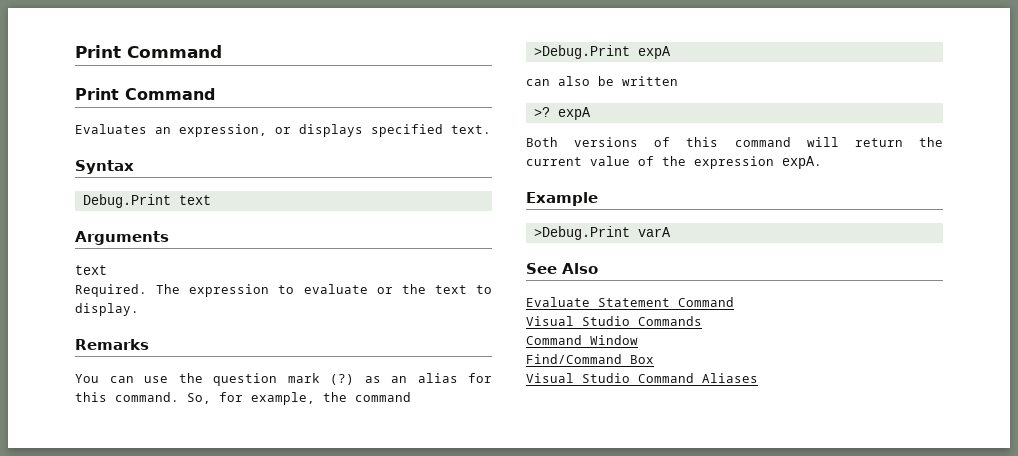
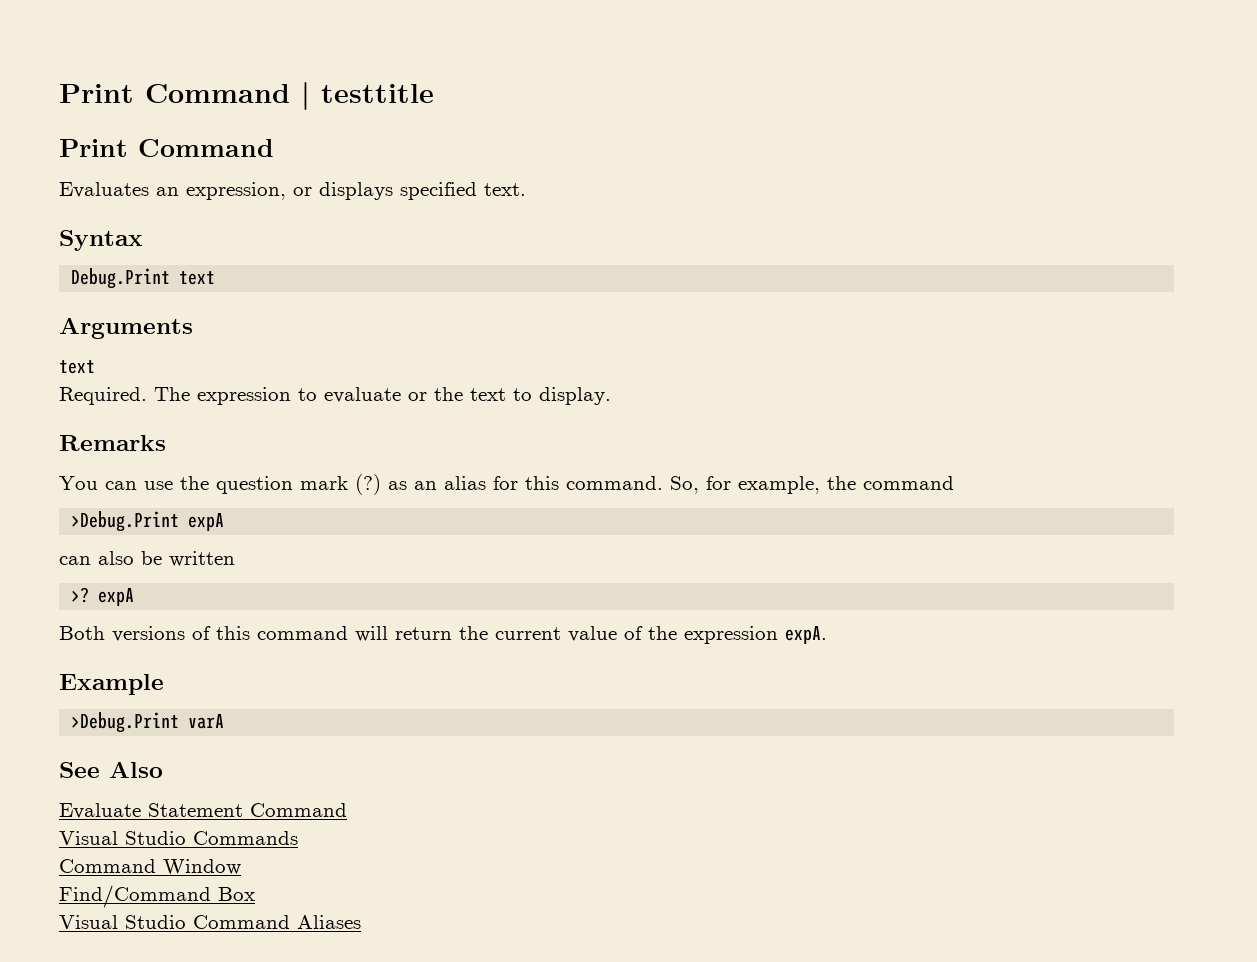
[75,45,222,58] Print Command -> [59,82,434,110] Print Command | testtitle

